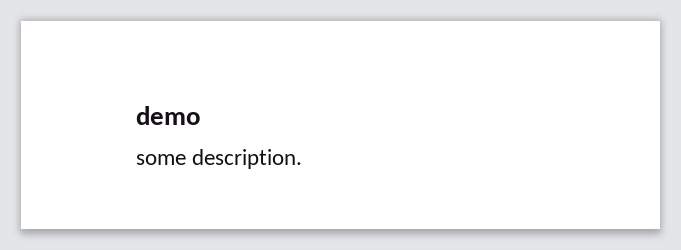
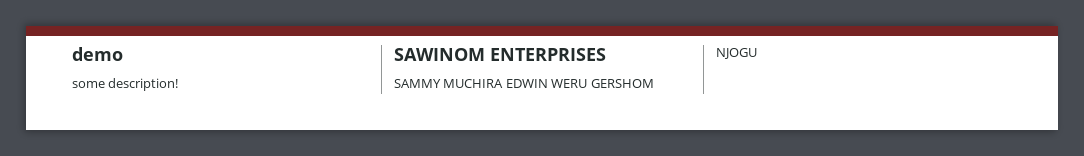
[192,149,303,169] description. -> [108,78,179,91] [394,48,606,61] [394,79,654,88] [716,48,757,59] description! // SAWINOM ENTERPRISES // SAMMY MUCHIRA EDWIN WERU GERSHOM NJOGU

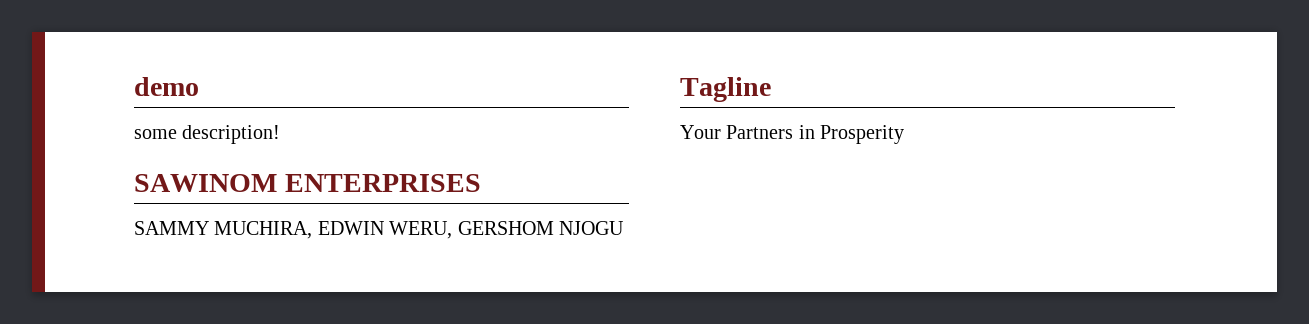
[443,79,588,88] MUCHIRA EDWIN WERU -> [214,221,453,239] MUCHIRA, EDWIN WERU,
(757, 53) none -> [680,77,771,102] [680,125,905,144] // Tagline // Your Partners in Prosperity

